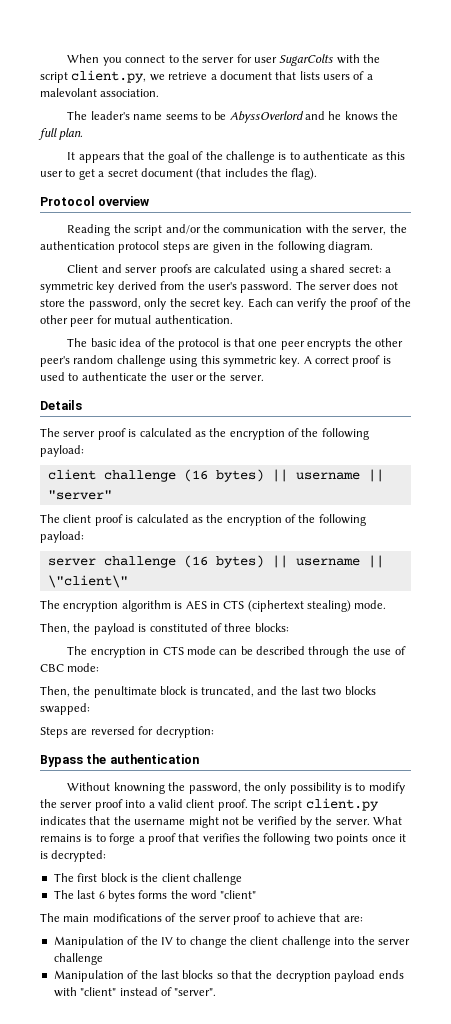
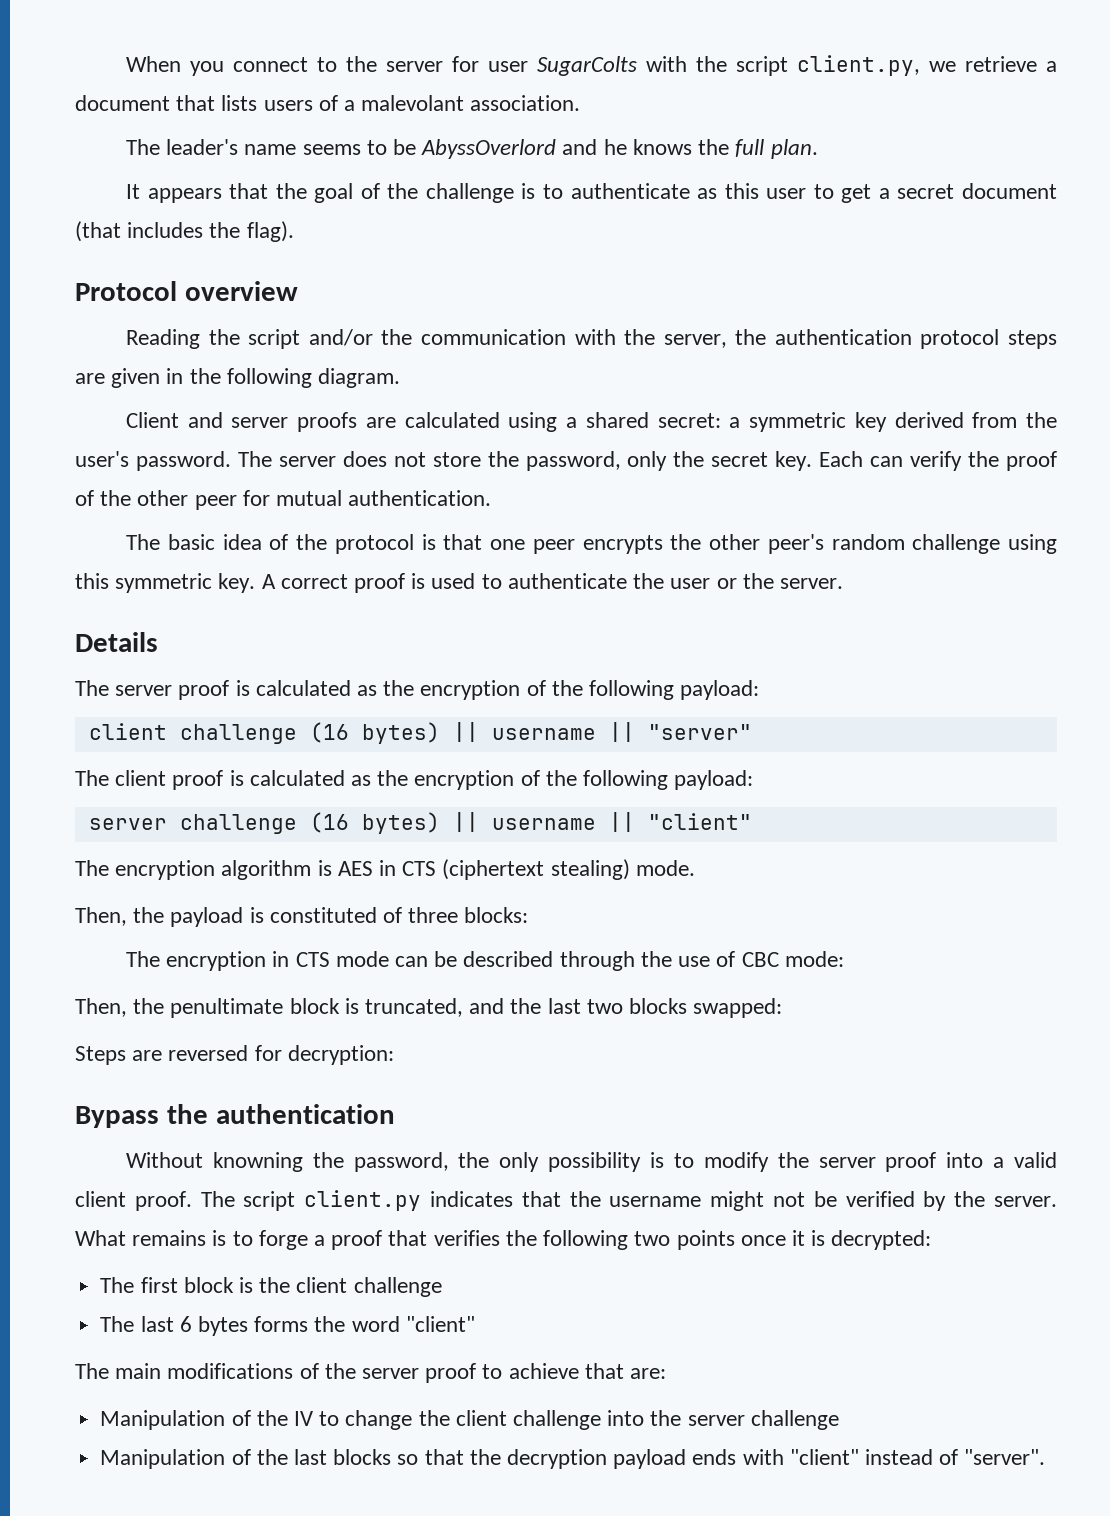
[47,575,128,588] \"client\" -> [647,813,752,830] "client"

